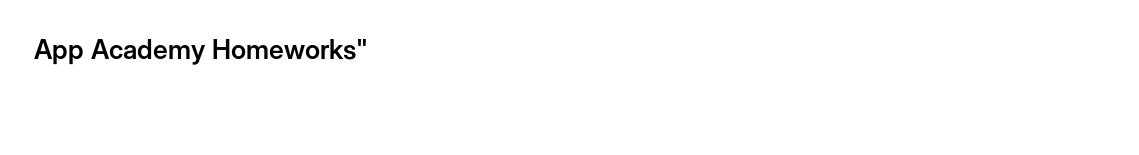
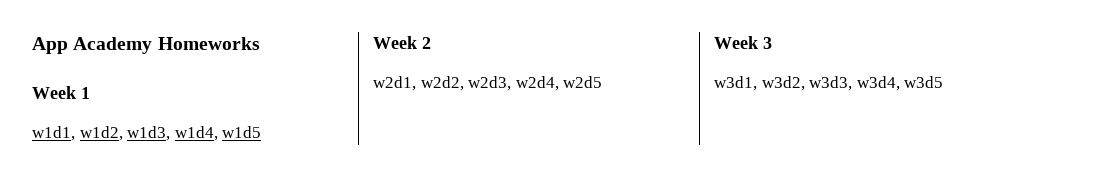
[212,39,369,60] Homeworks" -> [157,37,260,50] [32,86,90,99] [32,126,262,141] [373,36,431,49] [373,76,603,91] [714,36,772,49] [714,76,944,91] Homeworks // Week 1 // w1d1, w1d2, w1d3, w1d4, w1d5 // Week 2 // w2d1, w2d2, w2d3, w2d4, w2d5 // Week 3 // w3d1, w3d2, w3d3, w3d4, w3d5

